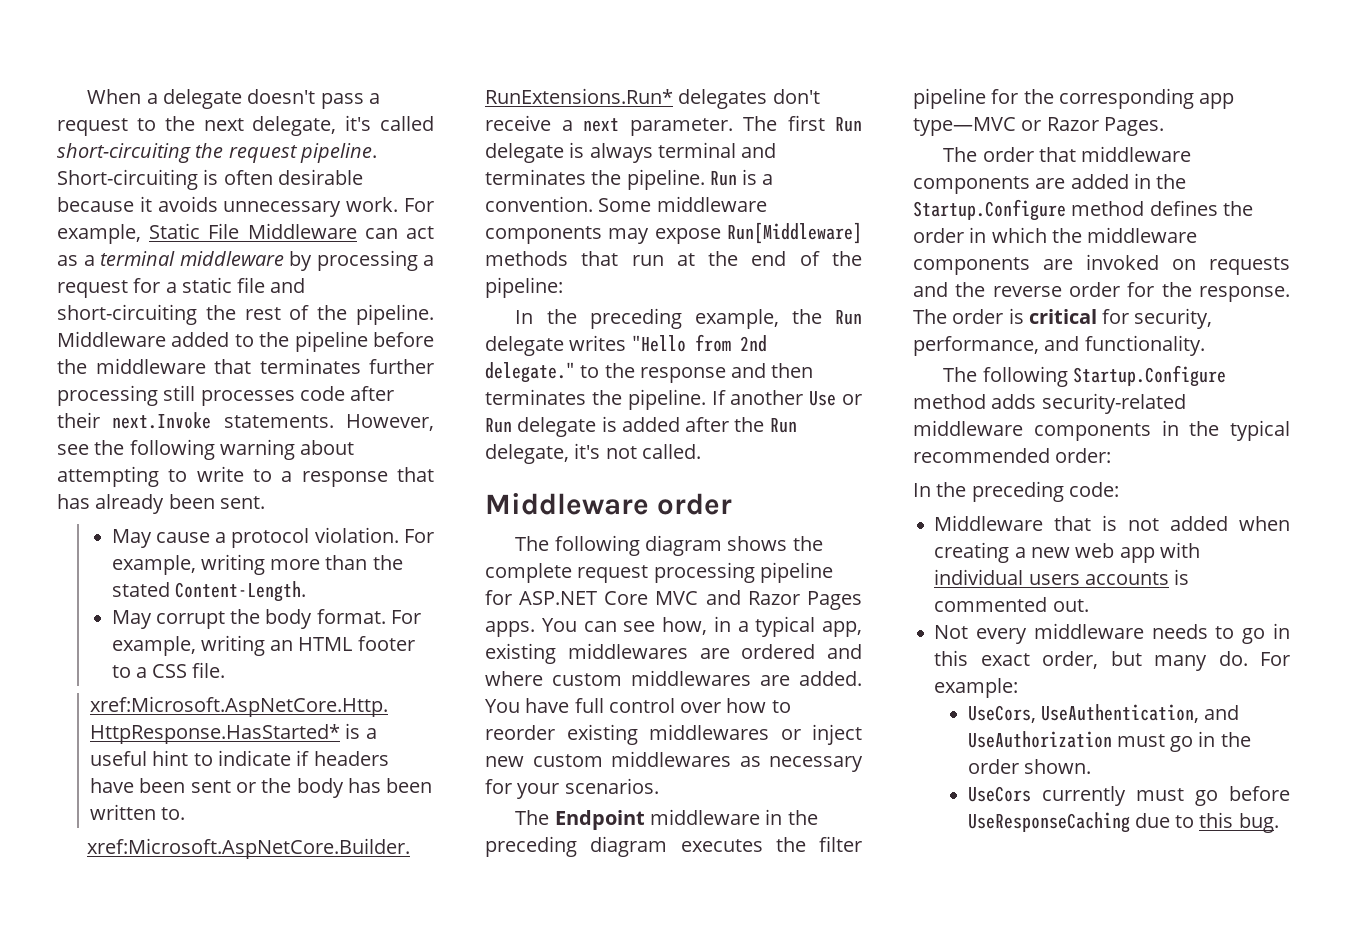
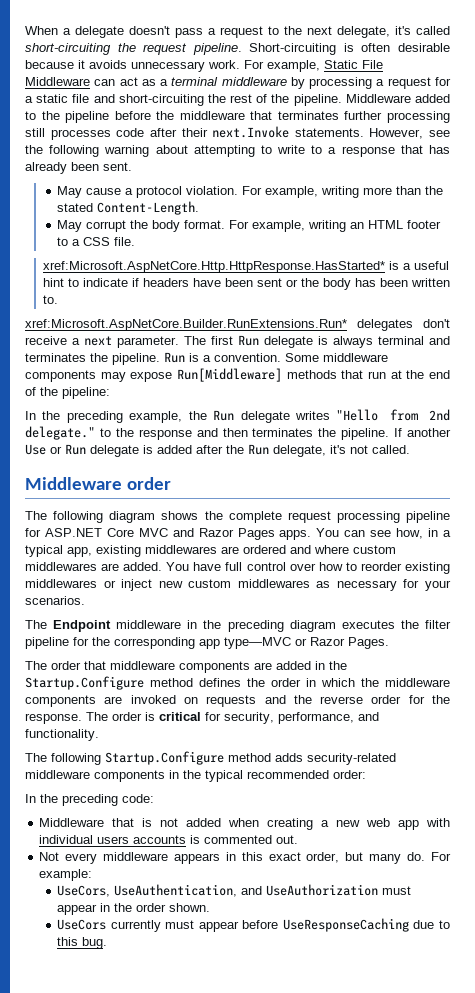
[1151,624,1266,644] needs to go -> [173,853,220,864] appears
[1170,736,1194,752] go -> [57,904,98,915] appear
[1194,790,1218,806] go -> [198,921,239,932] appear

